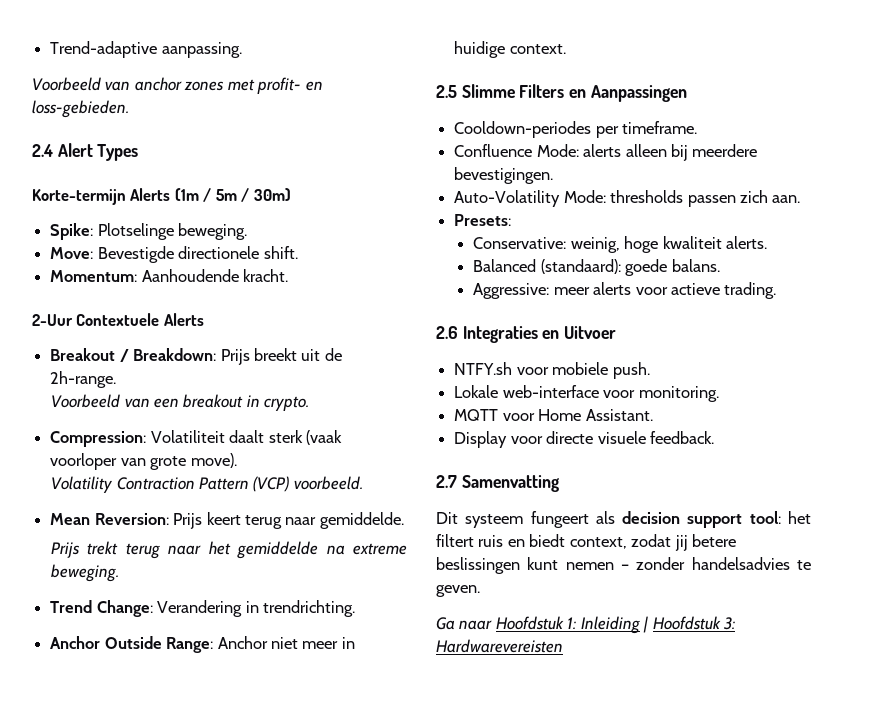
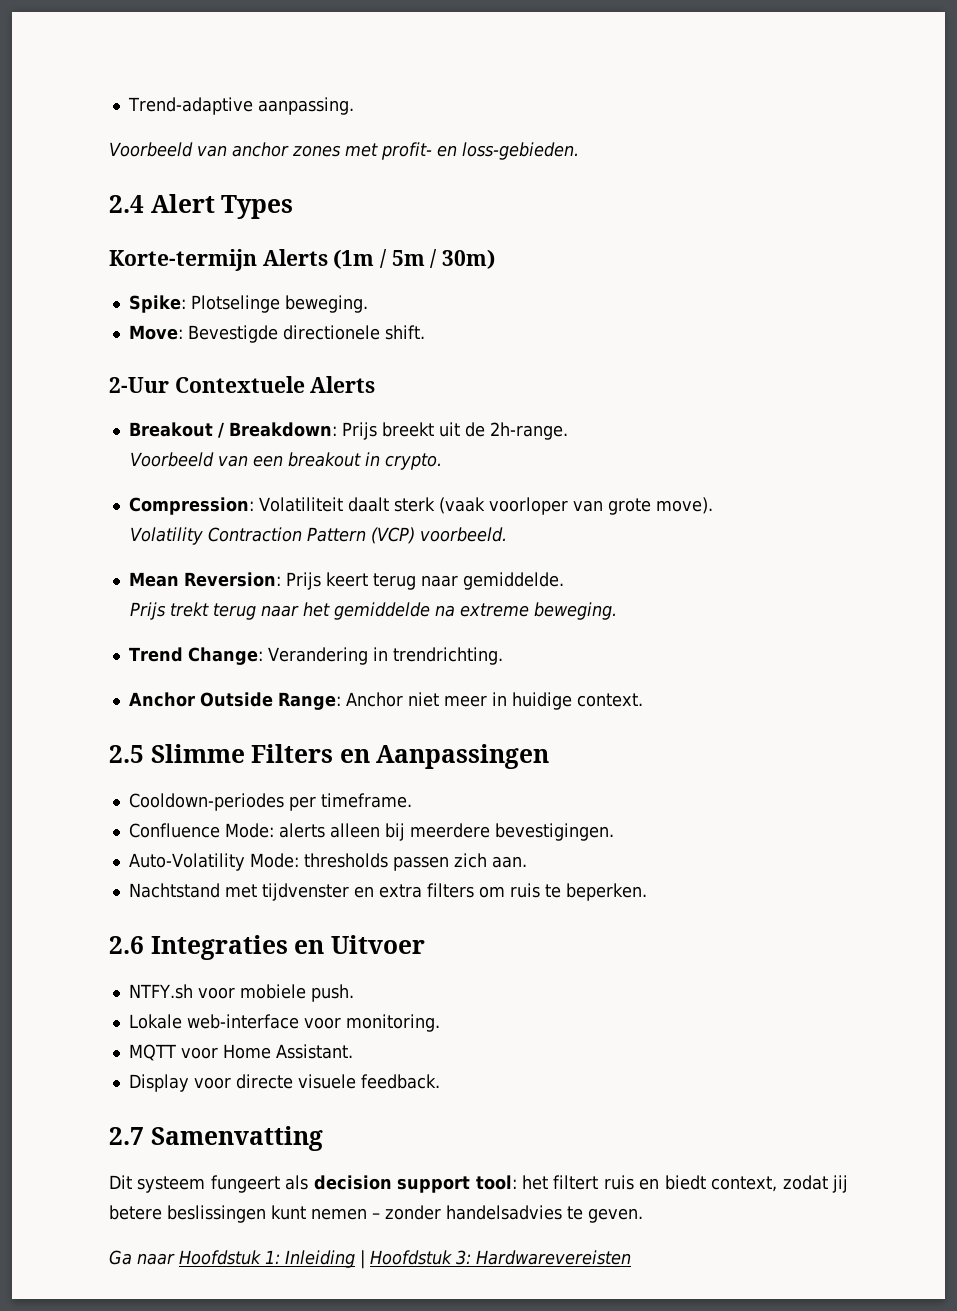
[50,269,289,282] // Momentum: Aanhoudende kracht. -> (425, 332) none
[454,214,512,226] [473,236,768,253] [473,259,720,276] [473,282,777,299] Presets: // Conservative: weinig, hoge kwaliteit alerts. // Balanced (standaard): goede balans. // Aggressive: meer alerts voor actieve trading. -> [128,883,647,901] Nachtstand met tijdvenster en extra filters om ruis te beperken.

